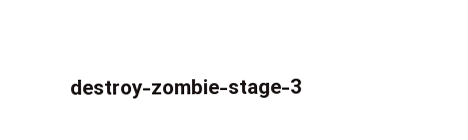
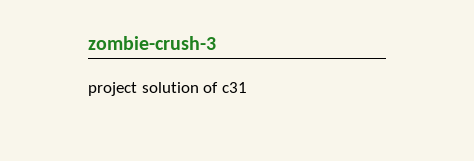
[70,78,303,99] destroy-zombie-stage-3 -> [88,36,216,50] [88,82,247,96] zombie-crush-3 // project solution of c31

